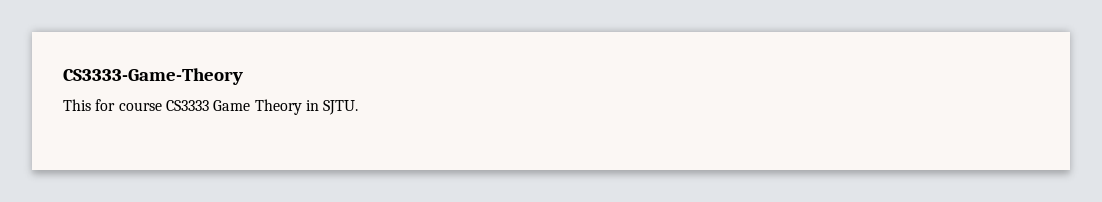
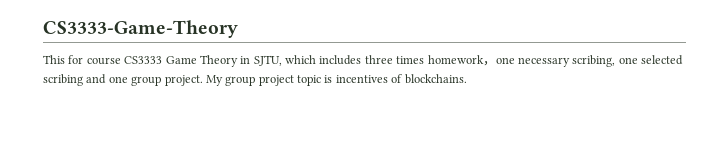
[323,100,359,115] SJTU. -> [253,55,683,67] [43,74,467,86] SJTU, which includes three times homework，one necessary scribing, one selected scribing and one group project. My group project topic is incentives of blockchains.

